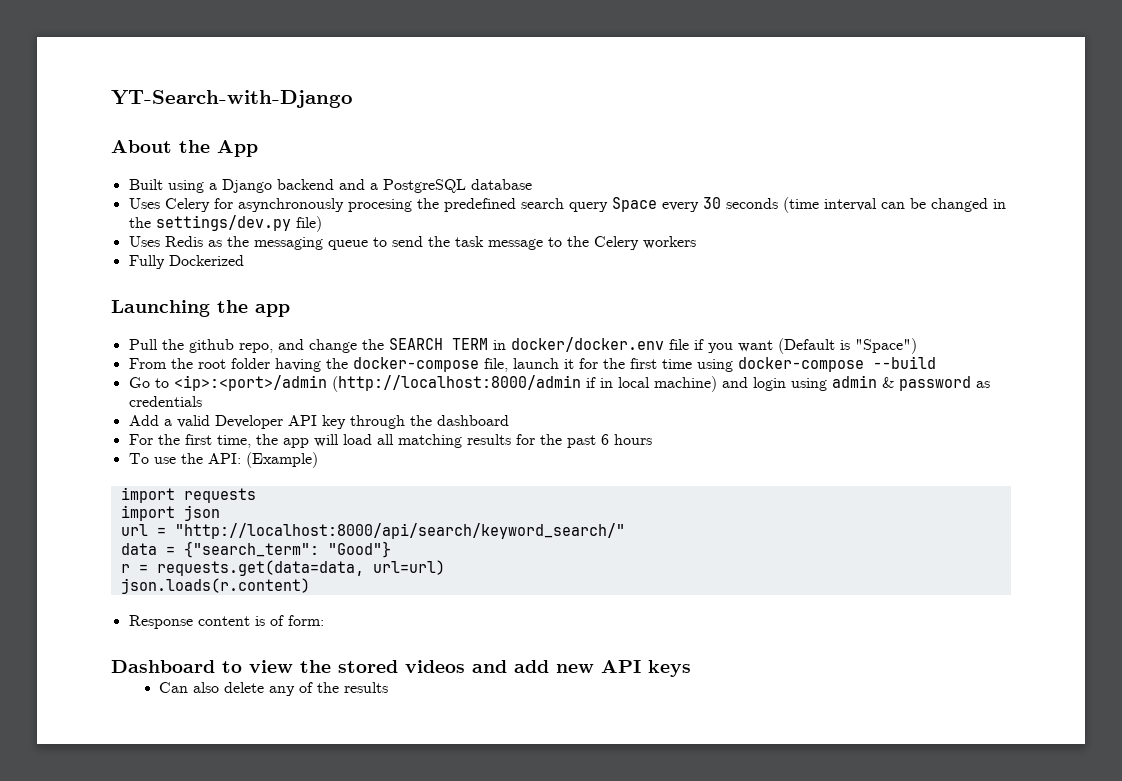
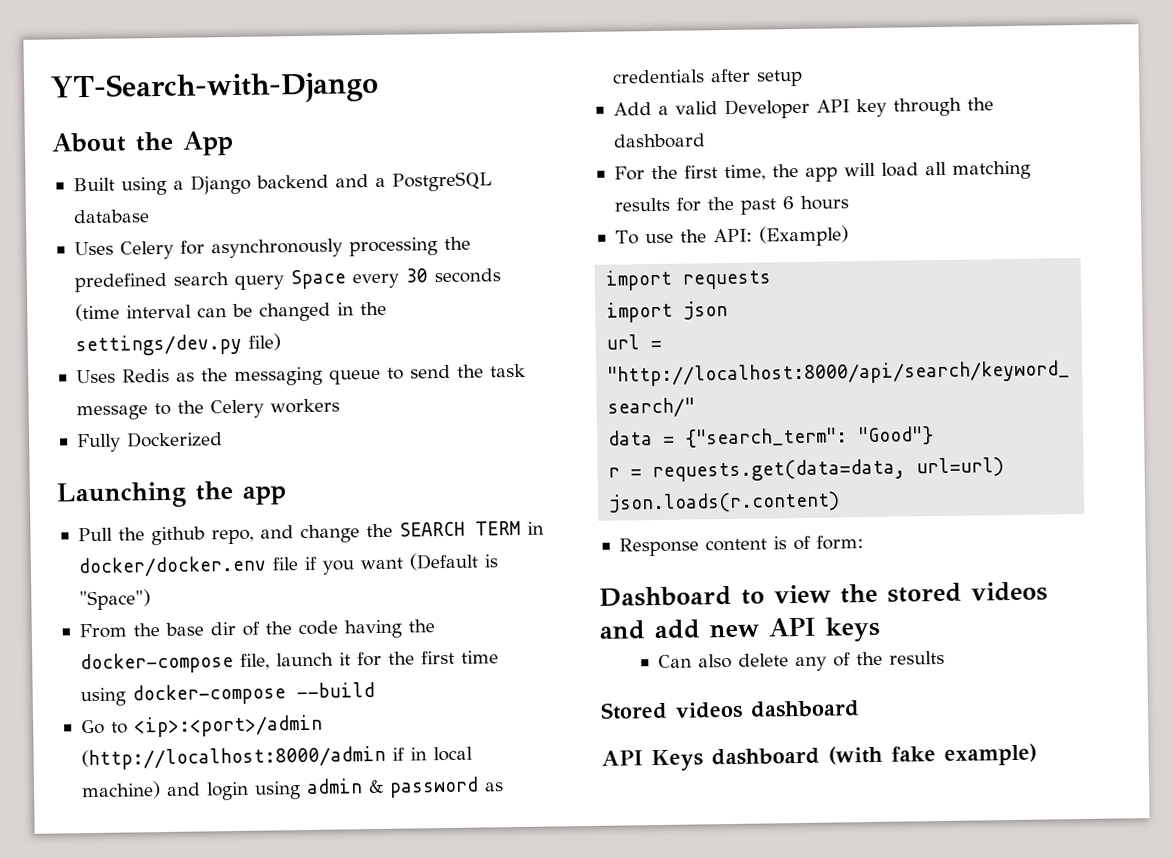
[347,199,412,212] procesing -> [348,237,438,257] processing
[197,358,270,369] root folder -> [164,620,338,636] base dir of the code
(202, 401) none -> [709,68,803,87] after setup
(389, 687) none -> [600,700,860,720] [601,743,1037,772] // Stored videos dashboard // API Keys dashboard (with fake example)

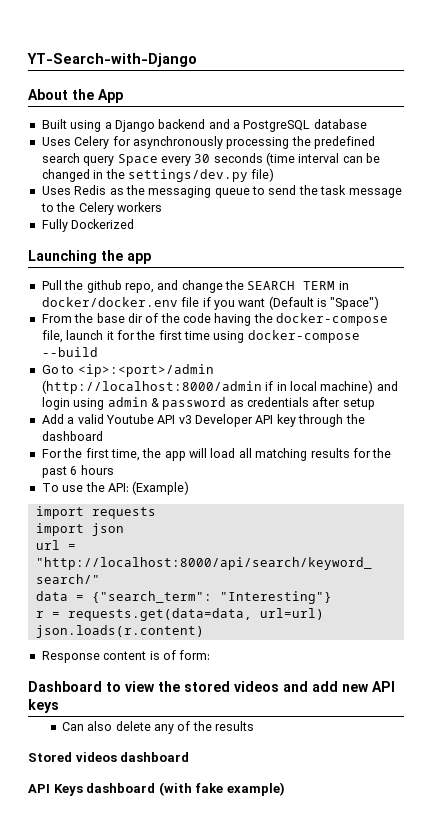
(718, 108) none -> [105,414,192,424] Youtube API v3
[858,426,935,446] "Good"} -> [219,591,332,604] "Interesting"}

